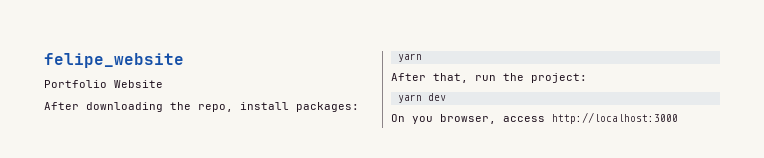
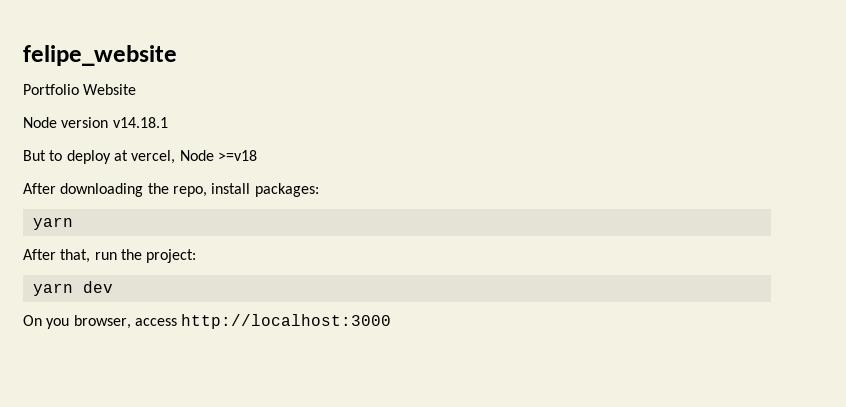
(163, 84) none -> [23,117,168,128] [23,150,257,164] // Node version v14.18.1 // But to deploy at vercel, Node >=v18

